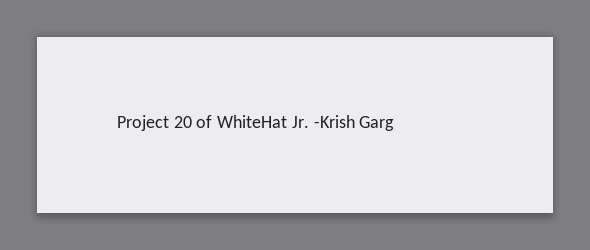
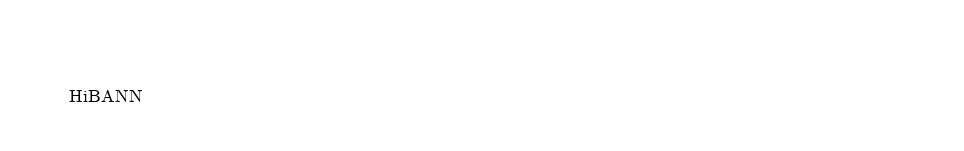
[117,115,395,131] Project 20 of WhiteHat Jr. -Krish Garg -> [69,89,143,102] HiBANN

